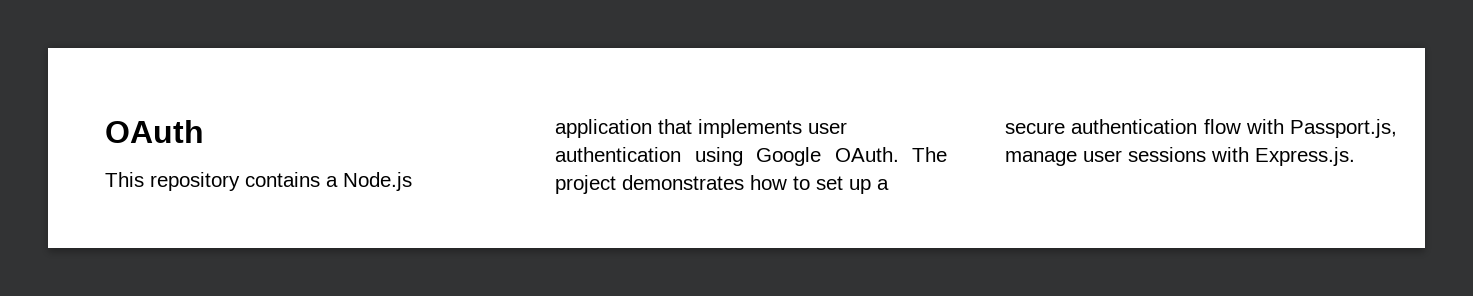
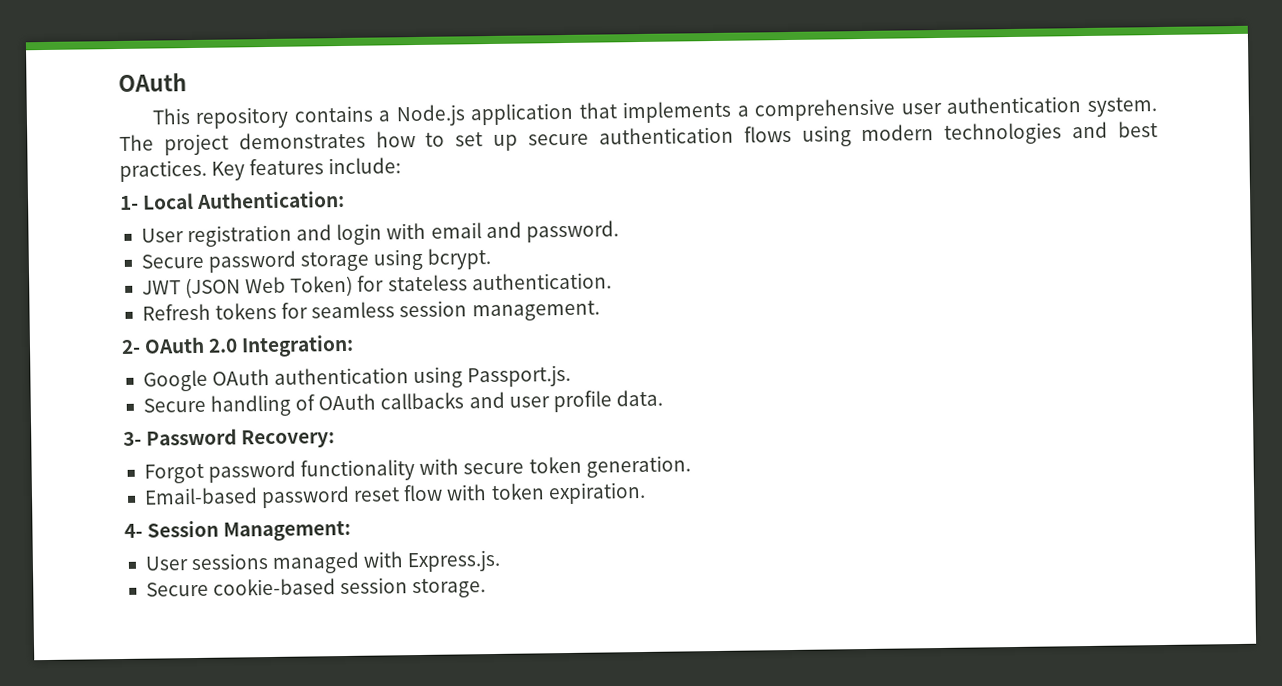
[808,122,847,134] [555,147,899,166] user authentication using Google OAuth. -> [736,96,1157,122] a comprehensive user authentication system.
[877,179,889,190] a -> (519, 142) none
[1203,119,1397,138] [1005,147,1355,166] flow with Passport.js, manage user sessions with Express.js. -> [743,121,1159,147] [119,157,402,182] [119,190,346,210] [140,220,619,248] [140,247,492,273] [141,272,612,299] [141,300,600,322] [121,334,355,358] [142,364,572,392] [142,389,663,417] [123,428,336,449] [143,455,691,484] [143,481,646,509] [124,520,352,542] [144,549,502,574] [145,577,487,599] flows using modern technologies and best practices. Key features include: // 1- Local Authentication: // User registration and login with email and password. // Secure password storage using bcrypt. // JWT (JSON Web Token) for stateless authentication. // Refresh tokens for seamless session management. // 2- OAuth 2.0 Integration: // Google OAuth authentication using Passport.js. // Secure handling of OAuth callbacks and user profile data. // 3- Password Recovery: // Forgot password functionality with secure token generation. // Email-based password reset flow with token expiration. // 4- Session Management: // User sessions managed with Express.js. // Secure cookie-based session storage.

